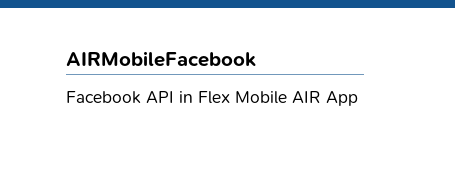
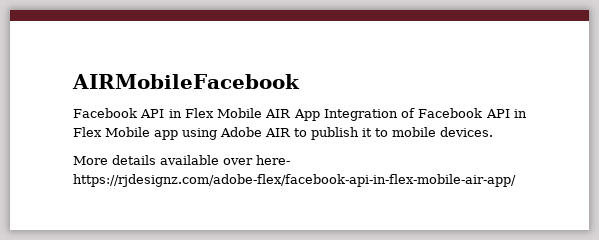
(358, 98) none -> [323,108,527,121] [73,127,493,140] [73,155,290,165] [73,174,516,187] Integration of Facebook API in Flex Mobile app using Adobe AIR to publish it to mobile devices. // More details available over here- https://rjdesignz.com/adobe-flex/facebook-api-in-flex-mobile-air-app/

